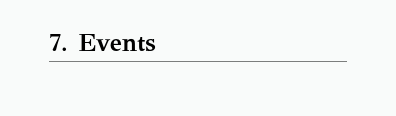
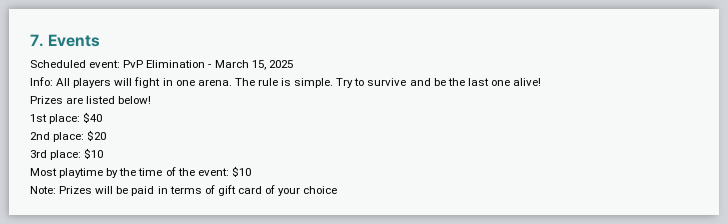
(156, 43) none -> [30,60,293,70] [30,77,542,88] [30,96,152,104] [30,112,103,124] [30,130,107,142] [30,148,104,160] [30,166,251,178] [30,185,338,196] // Scheduled event: PvP Elimination - March 15, 2025 // Info: All players will fight in one arena. The rule is simple. Try to survive and be the last one alive! // Prizes are listed below! // 1st place: $40 // 2nd place: $20 // 3rd place: $10 // Most playtime by the time of the event: $10 // Note: Prizes will be paid in terms of gift card of your choice

